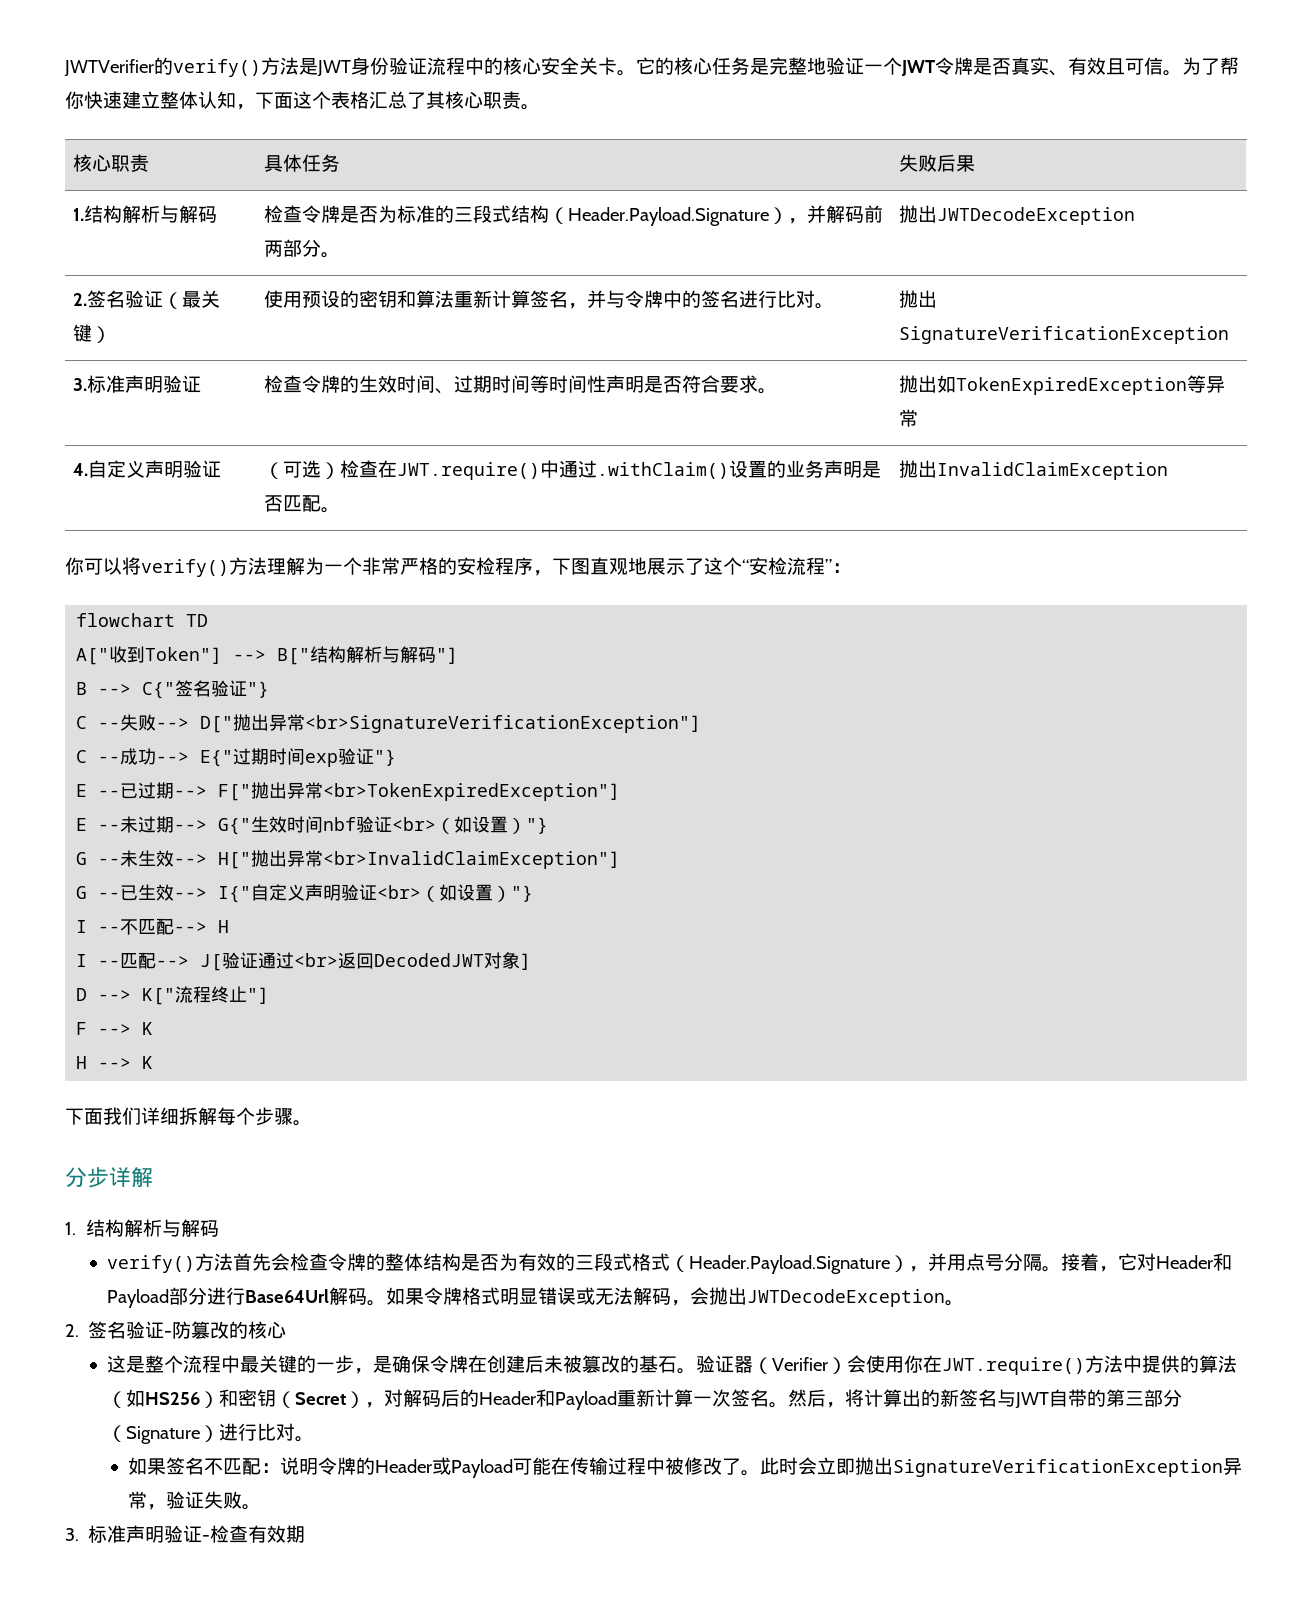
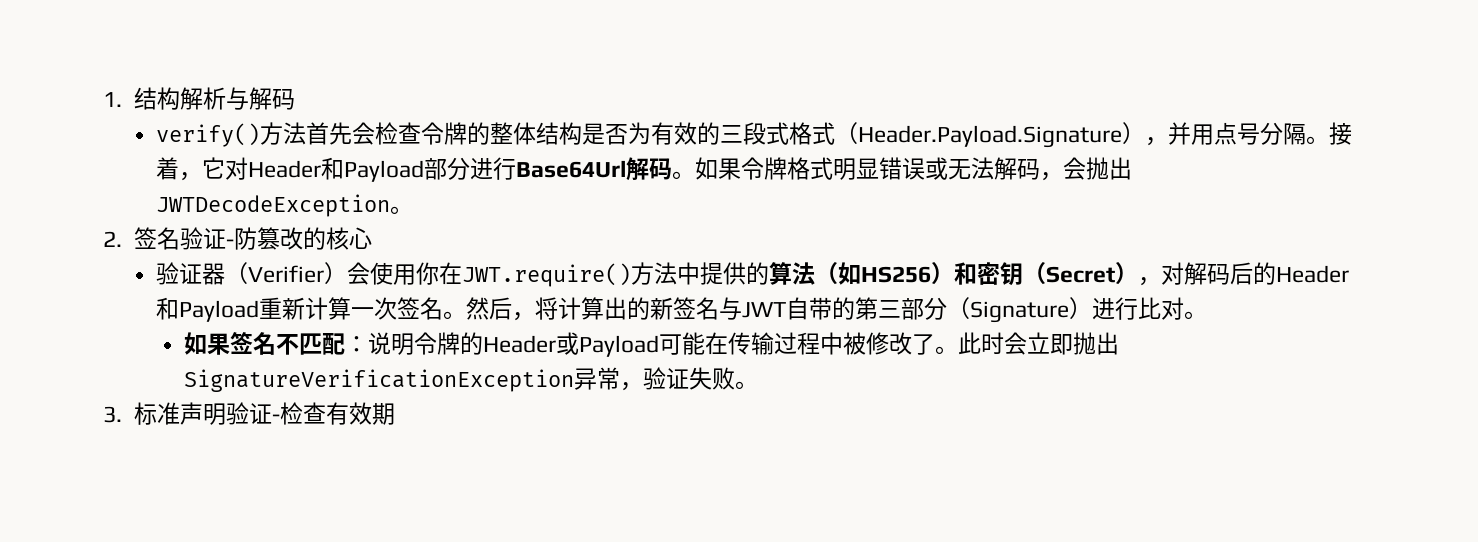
[64,57,1239,77] [65,91,540,110] [73,154,150,172] [264,154,341,172] [899,154,976,172] [73,205,218,223] [264,205,884,226] [264,239,341,258] [899,205,1136,225] [73,290,221,309] [73,324,112,343] [264,290,835,309] [899,290,938,308] [899,326,1230,344] [73,375,202,393] [264,375,778,394] [899,375,1226,395] [899,409,919,427] [73,460,222,478] [264,460,882,480] [264,495,341,513] [899,460,1169,480] [65,557,851,577] [76,613,209,627] [76,646,459,665] [76,680,270,699] [76,714,702,733] [76,748,397,767] [76,782,621,801] [76,816,549,835] [76,850,621,869] [76,884,534,903] [76,918,230,935] [76,952,532,971] [76,986,270,1005] [76,1022,154,1035] [76,1056,154,1069] [65,1107,312,1126] [65,1167,153,1188] JWTVerifier的verify()方法是JWT身份验证流程中的核心安全关卡。它的核心任务是完整地验证一个JWT令牌是否真实、有效且可信。为了帮你快速建立整体认知，下面这个表格汇总了其核心职责。 // 核心职责 | 具体任务 | 失败后果 // 1.结构解析与解码 | 检查令牌是否为标准的三段式结构（Header.Payload.Signature），并解码前两部分。 | 抛出JWTDecodeException // 2.签名验证（最关键） | 使用预设的密钥和算法重新计算签名，并与令牌中的签名进行比对。 | 抛出SignatureVerificationException // 3.标准声明验证 | 检查令牌的生效时间、过期时间等时间性声明是否符合要求。 | 抛出如TokenExpiredException等异常 // 4.自定义声明验证 | （可选）检查在JWT.require()中通过.withClaim()设置的业务声明是否匹配。 | 抛出InvalidClaimException // 你可以将verify()方法理解为一个非常严格的安检程序，下图直观地展示了这个“安检流程”： // flowchart TD // A["收到Token"] --> B["结构解析与解码"] // B --> C{"签名验证"} // C --失败--> D["抛出异常<br>SignatureVerificationException"] // C --成功--> E{"过期时间exp验证"} // E --已过期--> F["抛出异常<br>TokenExpiredException"] // E --未过期--> G{"生效时间nbf验证<br>（如设置）"} // G --未生效--> H["抛出异常<br>InvalidClaimException"] // G --已生效--> I{"自定义声明验证<br>（如设置）"} // I --不匹配--> H // I --匹配--> J[验证通过<br>返回DecodedJWT对象] // D --> K["流程终止"] // F --> K // H --> K // 下面我们详细拆解每个步骤。 // 分步详解 // -> (103, 99) none
[106,1355,696,1374] 这是整个流程中最关键的一步，是确保令牌在创建后未被篡改的基石。 -> (372, 238) none

